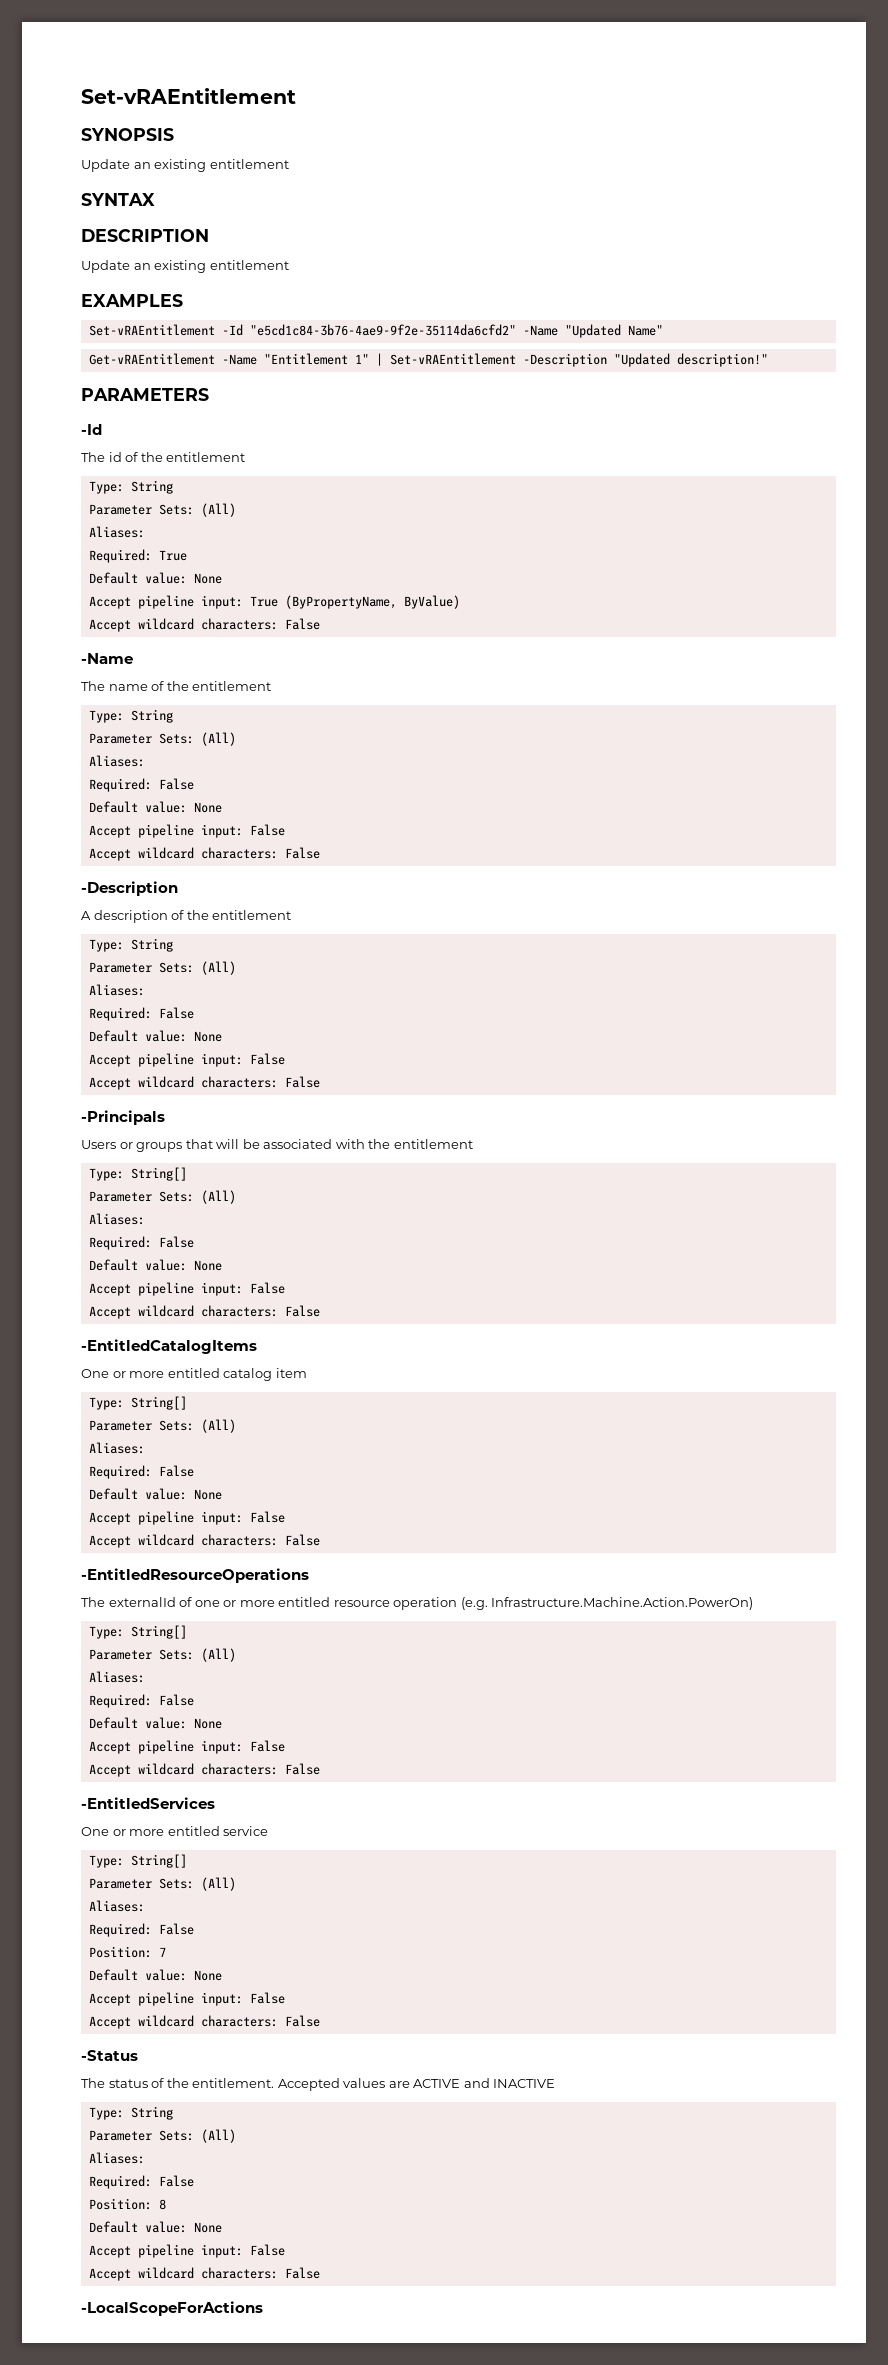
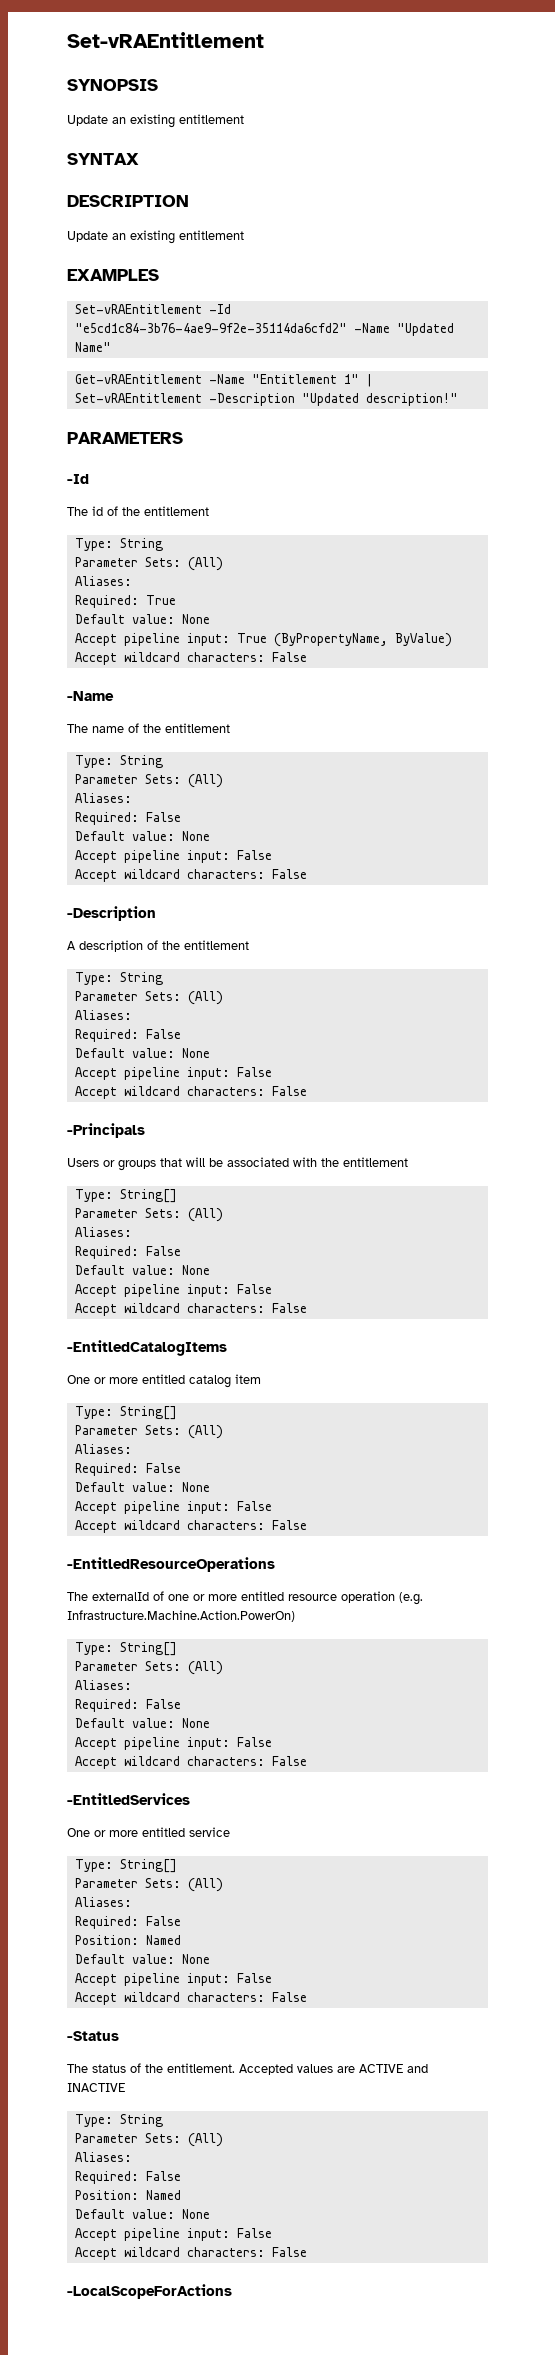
[158,1947,166,1957] 7 -> [145,1935,181,1945] Named
[158,2199,166,2210] 8 -> [145,2190,181,2200] Named

